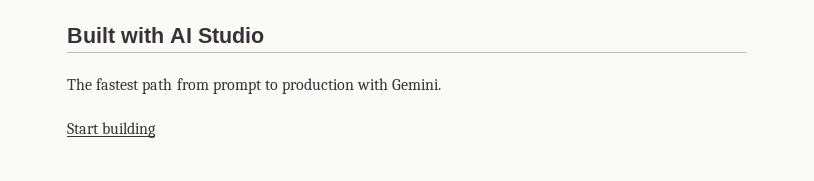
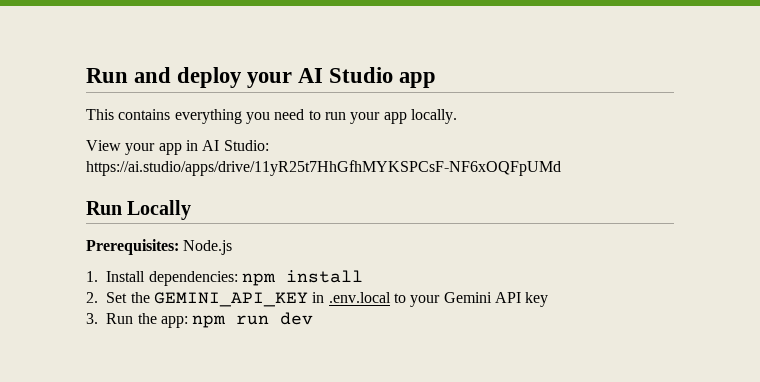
[67,27,264,43] [67,78,442,94] [67,122,157,138] Built with AI Studio // The fastest path from prompt to production with Gemini. // Start building -> [86,67,437,88] [86,109,457,124] [86,140,269,155] [86,160,561,176] [86,200,192,220] [86,239,233,255] [86,270,364,286] [86,292,549,307] [86,312,314,328] Run and deploy your AI Studio app // This contains everything you need to run your app locally. // View your app in AI Studio: https://ai.studio/apps/drive/11yR25t7HhGfhMYKSPCsF-NF6xOQFpUMd // Run Locally // Prerequisites: Node.js // 1. Install dependencies: npm install // 2. Set the GEMINI_API_KEY in .env.local to your Gemini API key // 3. Run the app: npm run dev

